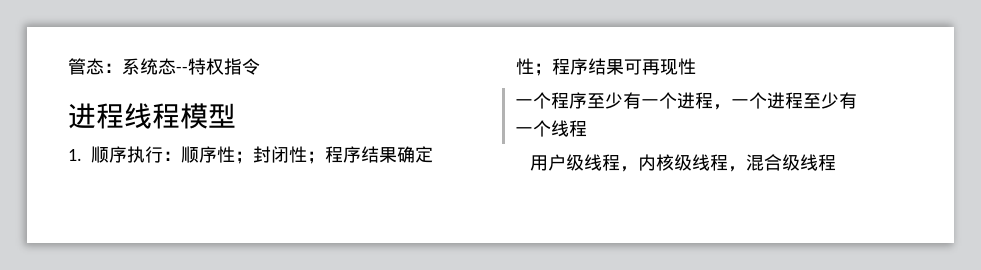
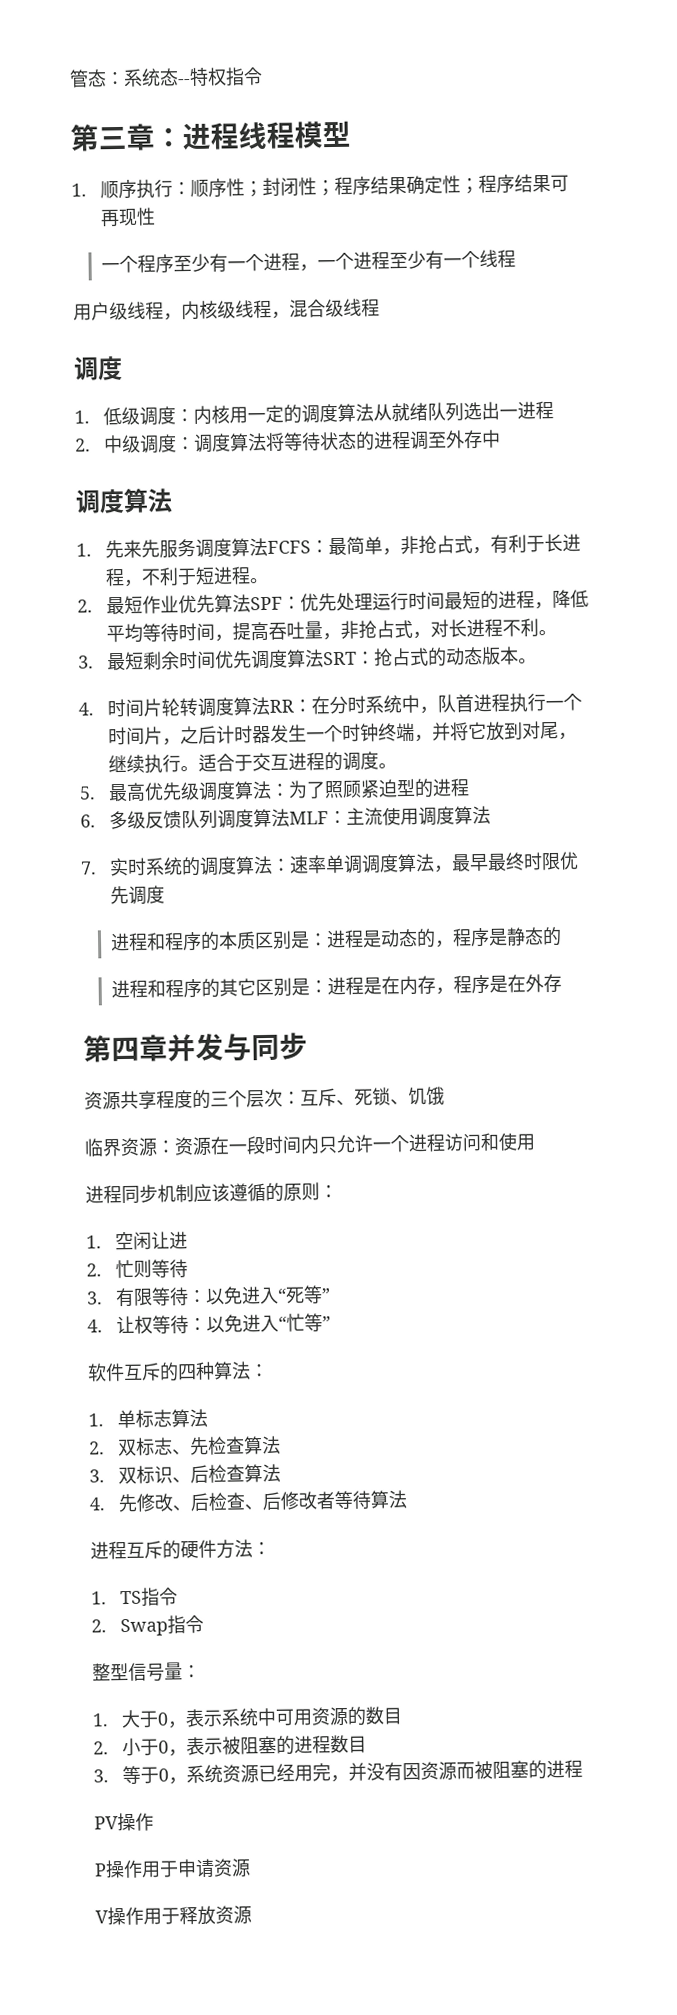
(260, 66) none -> [70,123,183,152] 第三章：
(836, 162) none -> [73,355,123,381] [74,400,554,426] [75,429,501,454] [75,488,173,514] [76,533,581,559] [104,566,269,587] [77,589,589,615] [105,618,557,643] [78,646,537,671] [78,693,582,718] [107,721,577,746] [107,751,397,774] [79,778,470,802] [80,805,491,830] [80,851,579,877] [109,885,165,905] [109,926,562,952] [110,973,562,999] [83,1032,308,1063] [84,1086,445,1111] [84,1132,536,1157] [85,1182,338,1205] [86,1231,188,1251] [86,1259,188,1279] [86,1285,331,1308] [87,1313,331,1335] [87,1361,269,1382] [88,1408,208,1429] [89,1435,281,1457] [89,1463,281,1485] [89,1490,407,1513] [90,1539,271,1560] [91,1587,178,1607] [91,1614,204,1637] [92,1662,201,1682] [92,1706,403,1729] [93,1734,367,1757] [93,1759,583,1785] [94,1812,154,1832] [94,1858,251,1879] [95,1905,252,1926] // 调度 // 1.低级调度：内核用一定的调度算法从就绪队列选出一进程 // 2.中级调度：调度算法将等待状态的进程调至外存中 // 调度算法 // 1.先来先服务调度算法FCFS：最简单，非抢占式，有利于长进程，不利于短进程。 // 2.最短作业优先算法SPF：优先处理运行时间最短的进程，降低平均等待时间，提高吞吐量，非抢占式，对长进程不利。 // 3.最短剩余时间优先调度算法SRT：抢占式的动态版本。 // 4.时间片轮转调度算法RR：在分时系统中，队首进程执行一个时间片，之后计时器发生一个时钟终端，并将它放到对尾，继续执行。适合于交互进程的调度。 // 5.最高优先级调度算法：为了照顾紧迫型的进程 // 6.多级反馈队列调度算法MLF：主流使用调度算法 // 7.实时系统的调度算法：速率单调调度算法，最早最终时限优先调度 // 进程和程序的本质区别是：进程是动态的，程序是静态的 // 进程和程序的其它区别是：进程是在内存，程序是在外存 // 第四章并发与同步 // 资源共享程度的三个层次：互斥、死锁、饥饿 // 临界资源：资源在一段时间内只允许一个进程访问和使用 // 进程同步机制应该遵循的原则： // 1.空闲让进 // 2.忙则等待 // 3.有限等待：以免进入“死等” // 4.让权等待：以免进入“忙等” // 软件互斥的四种算法： // 1.单标志算法 // 2.双标志、先检查算法 // 3.双标识、后检查算法 // 4.先修改、后检查、后修改者等待算法 // 进程互斥的硬件方法： // 1. TS指令 // 2. Swap指令 // 整型信号量： // 1.大于0，表示系统中可用资源的数目 // 2.小于0，表示被阻塞的进程数目 // 3.等于0，系统资源已经用完，并没有因资源而被阻塞的进程 // PV操作 // P操作用于申请资源 // V操作用于释放资源

